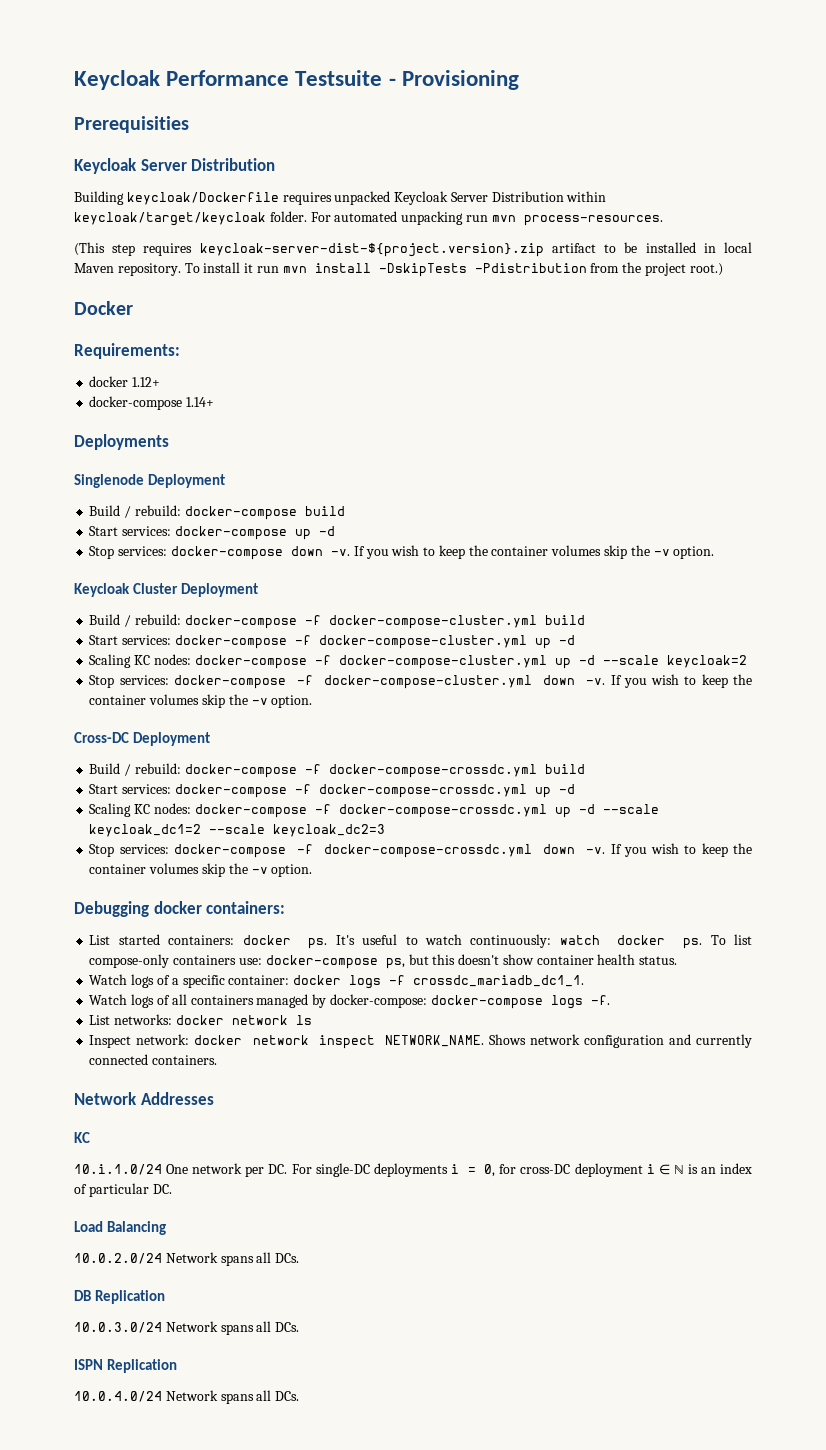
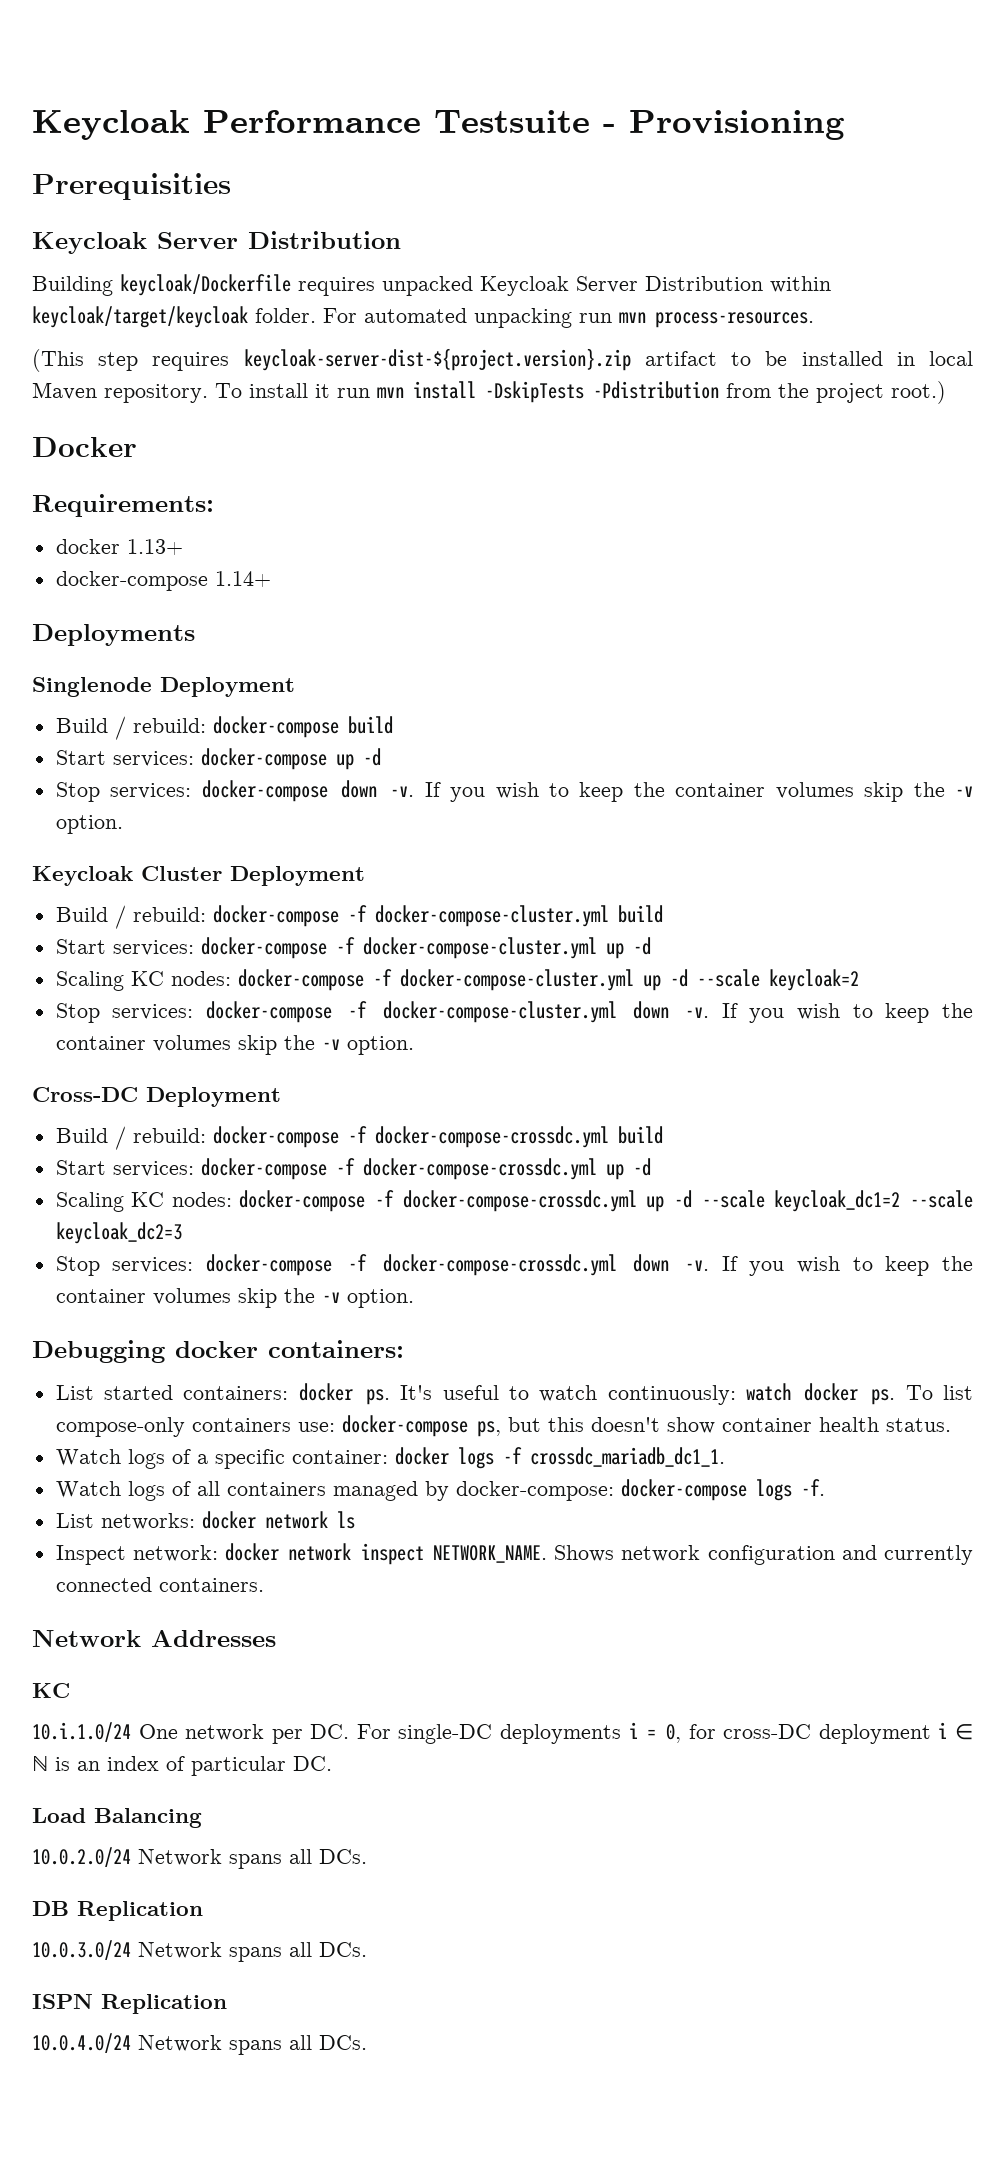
[132,377,161,387] 1.12+ -> [126,539,183,555] 1.13+

